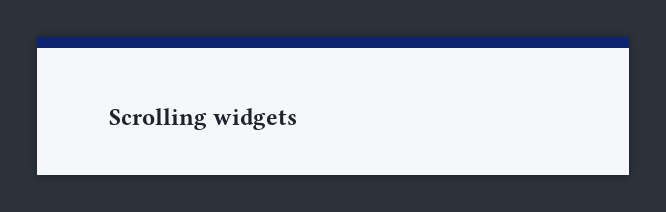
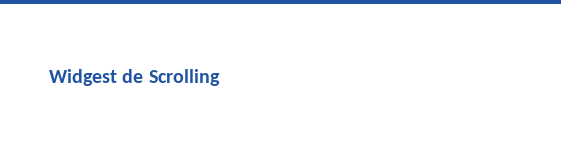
[109,108,298,130] Scrolling widgets -> [49,69,220,86] Widgest de Scrolling

